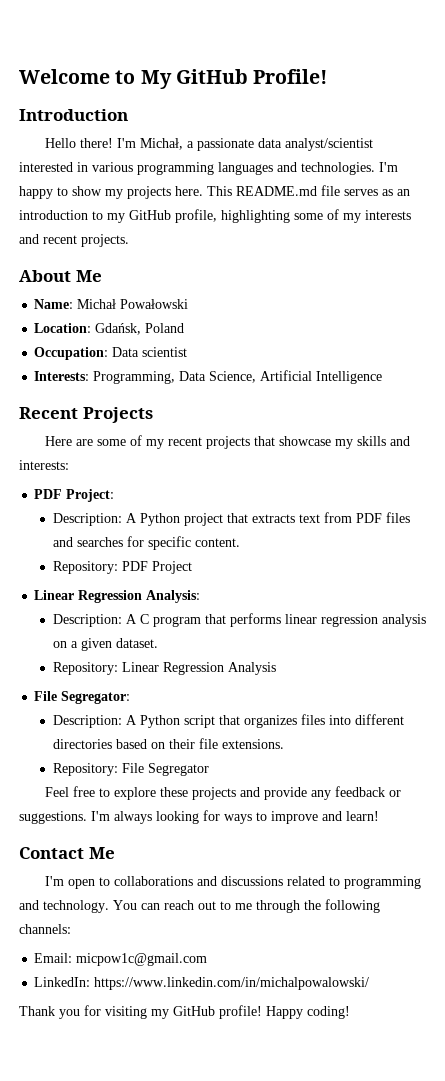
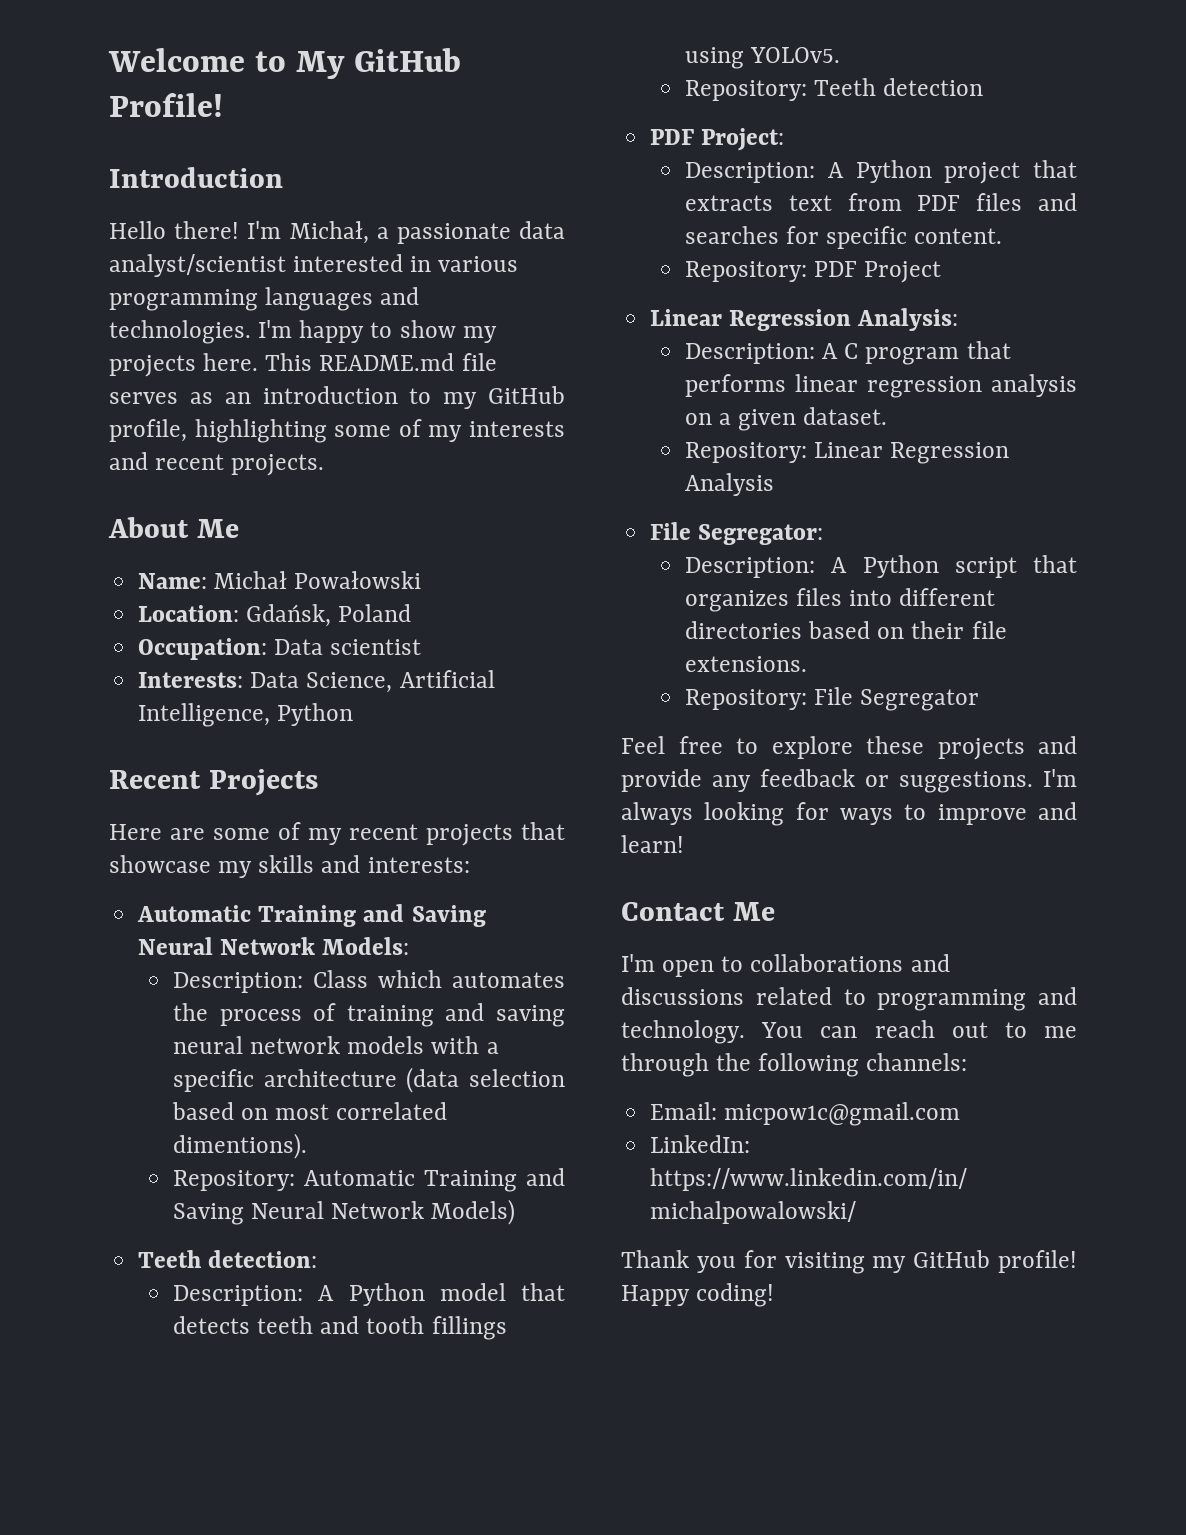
[93,371,176,384] Programming, -> (244, 680) none
[316,371,383,384] Intelligence -> [138,703,354,727] Intelligence, Python
(69, 465) none -> [137,904,486,927] [138,937,410,955] [173,970,565,993] [173,1003,565,1027] [173,1036,499,1054] [173,1067,565,1093] [172,1102,448,1120] [173,1133,308,1159] [173,1168,565,1192] [173,1199,516,1225] [138,1250,318,1268] [173,1283,565,1306] [173,1316,507,1340] [685,47,841,69] [685,78,984,101] // Automatic Training and Saving Neural Network Models: // Description: Class which automates the process of training and saving neural network models with a specific architecture (data selection based on most correlated dimentions). // Repository: Automatic Training and Saving Neural Network Models) // Teeth detection: // Description: A Python model that detects teeth and tooth fillings using YOLOv5. // Repository: Teeth detection

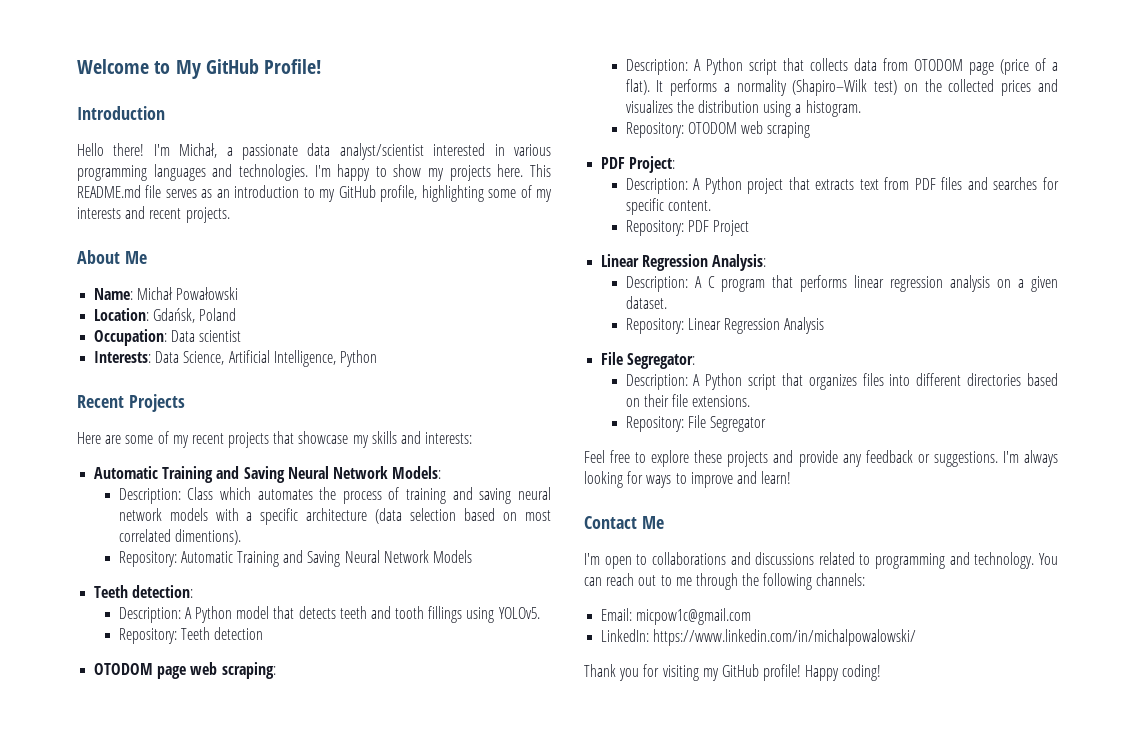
[431,1199,516,1225] Models) -> [432,550,472,563] Models
(984, 87) none -> [94,662,276,679] [625,58,1058,75] [625,79,1058,96] [625,100,861,117] [625,121,811,138] // OTODOM page web scraping: // Description: A Python script that collects data from OTODOM page (price of a flat). It performs a normality (Shapiro–Wilk test) on the collected prices and visualizes the distribution using a histogram. // Repository: OTODOM web scraping

